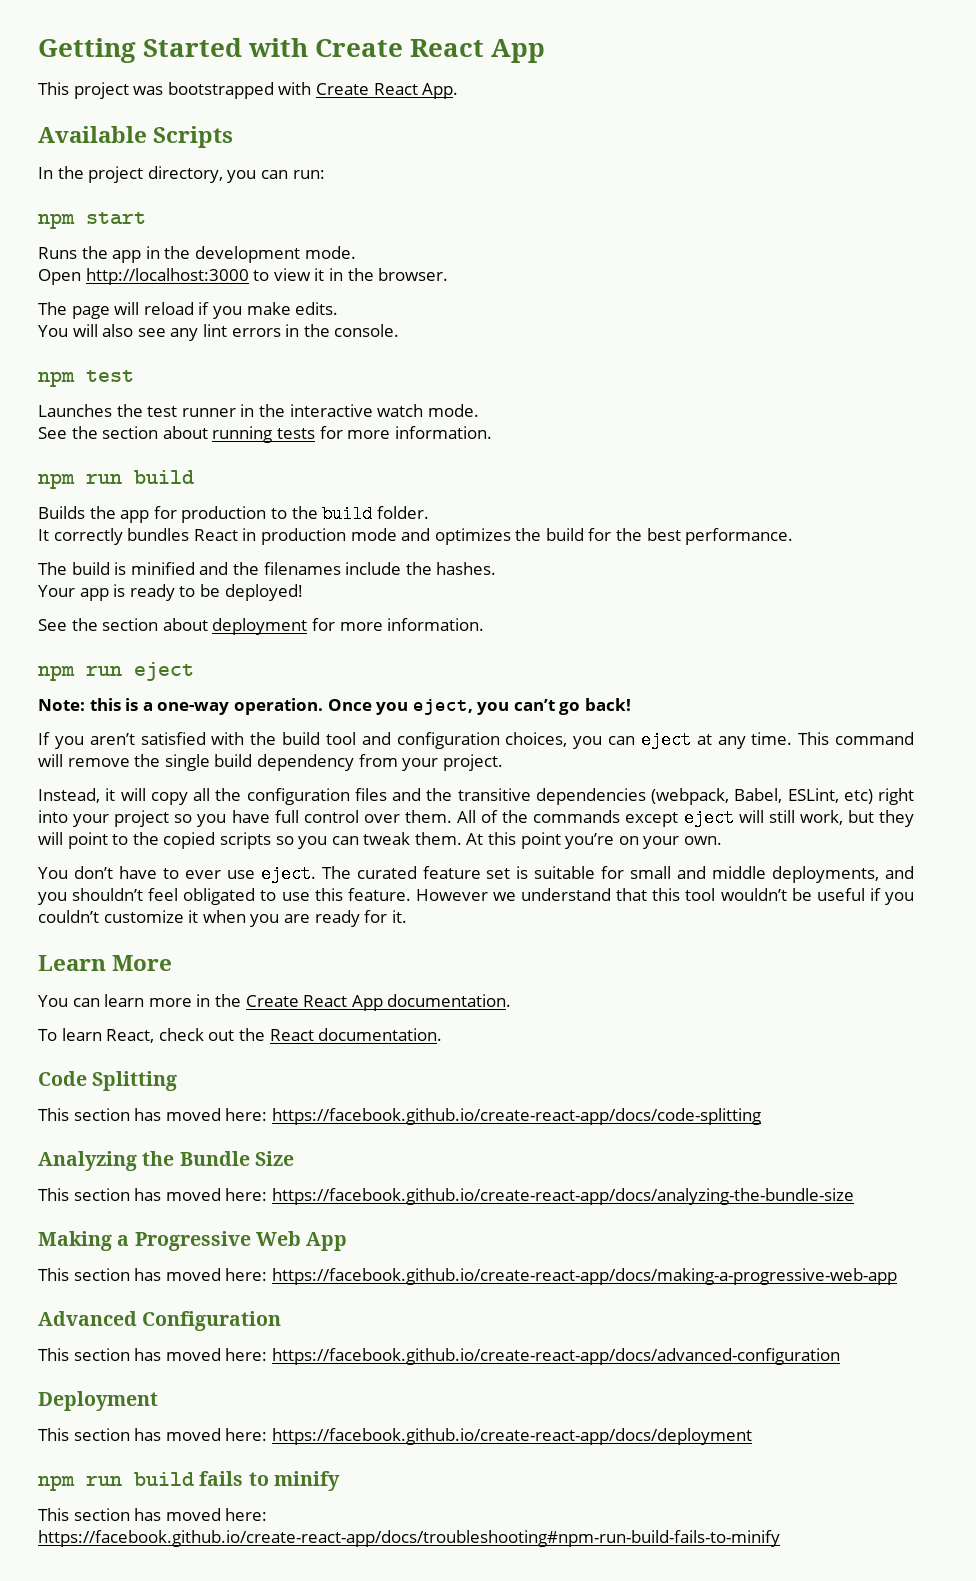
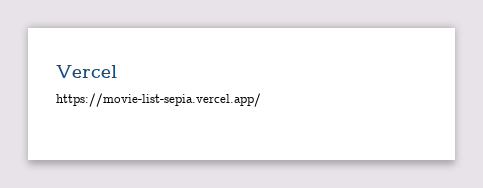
[38,38,546,63] [38,82,459,99] [38,126,234,148] [38,166,325,183] [38,212,146,229] [38,246,356,263] [38,268,449,285] [38,302,339,319] [38,324,400,341] [38,370,134,387] [38,404,479,417] [38,426,492,443] [38,470,194,489] [38,505,429,523] [38,528,794,545] [38,562,497,575] [38,584,303,601] [38,618,485,635] [38,662,194,681] [38,698,632,715] [38,731,915,749] [38,754,503,771] [38,788,914,805] [38,809,915,827] [38,832,723,849] [38,865,914,883] [38,888,914,905] [38,910,407,927] [38,955,173,971] [38,994,512,1011] [38,1028,443,1043] [38,1071,178,1091] [38,1108,761,1125] [38,1151,294,1171] [38,1188,854,1205] [38,1231,348,1251] [38,1268,897,1285] [38,1311,282,1331] [38,1348,840,1365] [38,1391,158,1411] [38,1428,752,1445] [38,1471,340,1491] [38,1508,268,1521] [38,1530,780,1547] Getting Started with Create React App // This project was bootstrapped with Create React App. // Available Scripts // In the project directory, you can run: // npm start // Runs the app in the development mode. // Open http://localhost:3000 to view it in the browser. // The page will reload if you make edits. // You will also see any lint errors in the console. // npm test // Launches the test runner in the interactive watch mode. // See the section about running tests for more information. // npm run build // Builds the app for production to the build folder. // It correctly bundles React in production mode and optimizes the build for the best performance. // The build is minified and the filenames include the hashes. // Your app is ready to be deployed! // See the section about deployment for more information. // npm run eject // Note: this is a one-way operation. Once you eject, you can’t go back! // If you aren’t satisfied with the build tool and configuration choices, you can eject at any time. This command will remove the single build dependency from your project. // Instead, it will copy all the configuration files and the transitive dependencies (webpack, Babel, ESLint, etc) right into your project so you have full control over them. All of the commands except eject will still work, but they will point to the copied scripts so you can tweak them. At this point you’re on your own. // You don’t have to ever use eject. The curated feature set is suitable for small and middle deployments, and you shouldn’t feel obligated to use this feature. However we understand that this tool wouldn’t be useful if you couldn’t customize it when you are ready for it. // Learn More // You can learn more in the Create React App documentation. // To learn React, check out the React documentation. // Code Splitting // This section has moved here: https://facebook.github.io/create-react-app/docs/code-splitting // Analyzing the Bundle Size // This section has moved here: https://facebook.github.io/create-react-app/docs/analyzing-the-bundle-size // Making a Progressive Web App // This section has moved here: https://facebook.github.io/create-react-app/docs/making-a-progressive-web-app // Advanced Configuration // This section has moved here: https://facebook.github.io/create-react-app/docs/advanced-configuration // Deployment // This section has moved here: https://facebook.github.io/create-react-app/docs/deployment // npm run build fails to minify // This section has moved here: https://facebook.github.io/create-react-app/docs/troubleshooting#npm-run-build-fails-to-minify -> [56,65,117,78] [56,93,261,107] Vercel // https://movie-list-sepia.vercel.app/

